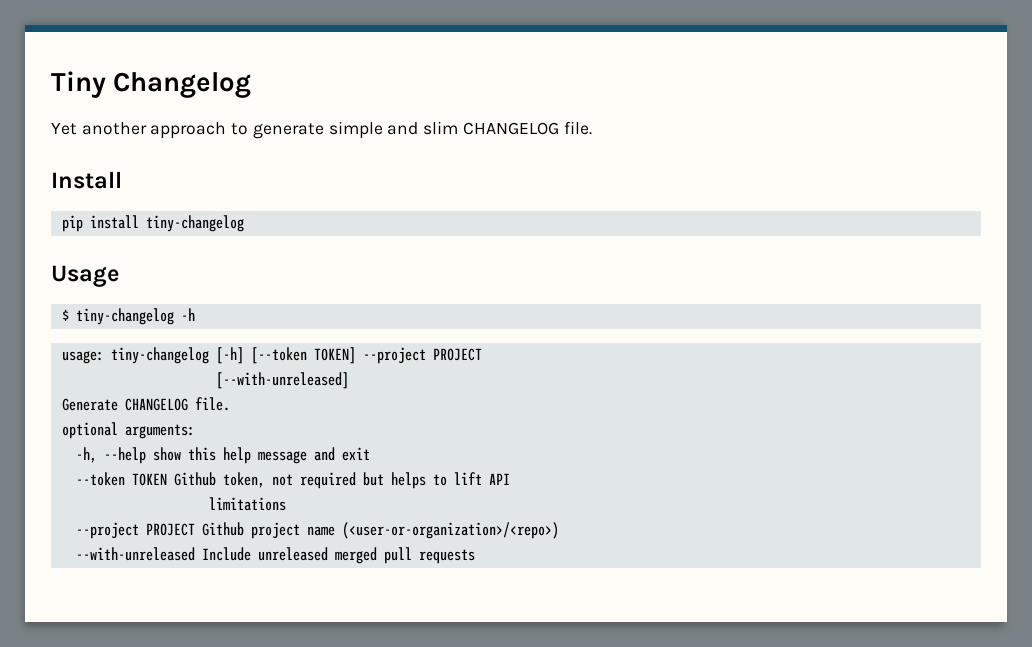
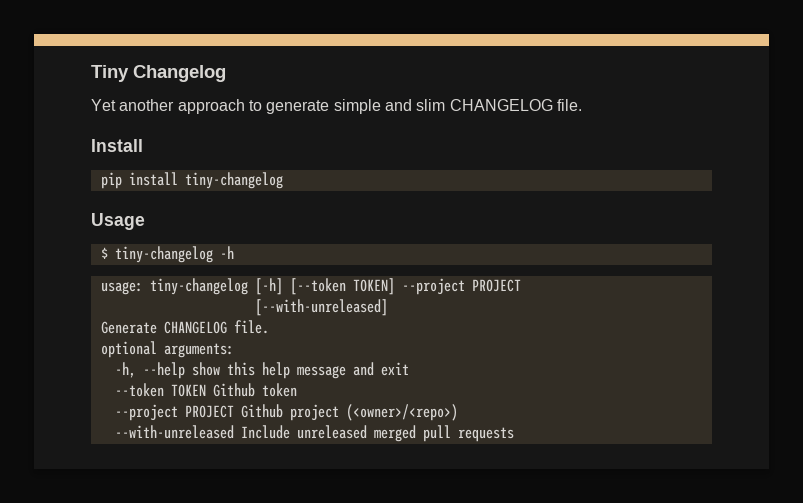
[222,472,510,489] [208,497,286,511] token, not required but helps to lift API // limitations -> [261,383,297,397] token
[306,522,559,539] name (<user-or-organization>/<repo>) -> [345,404,458,421] (<owner>/<repo>)

